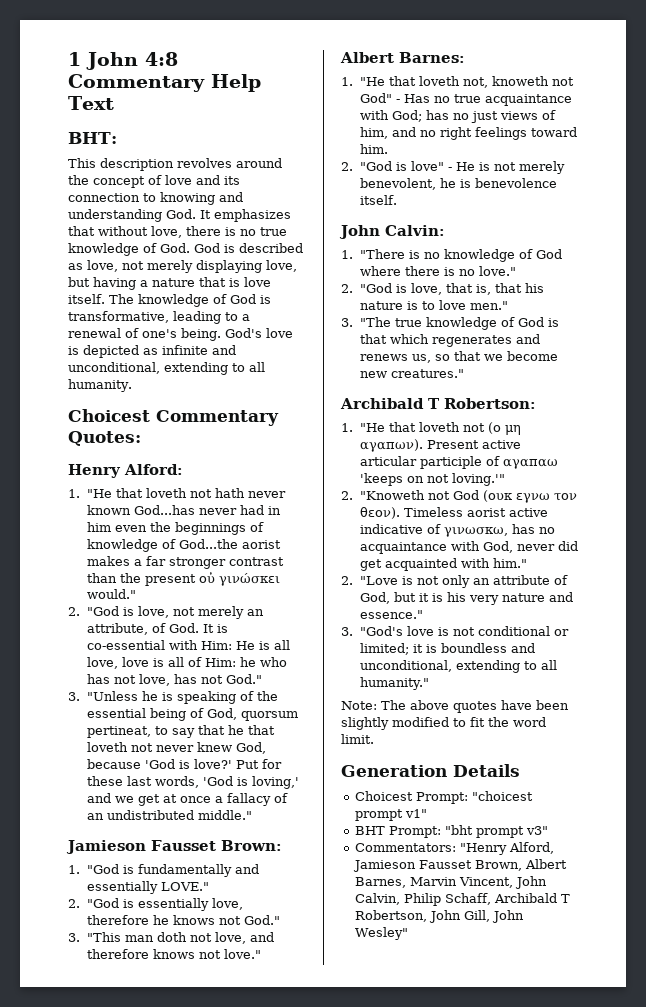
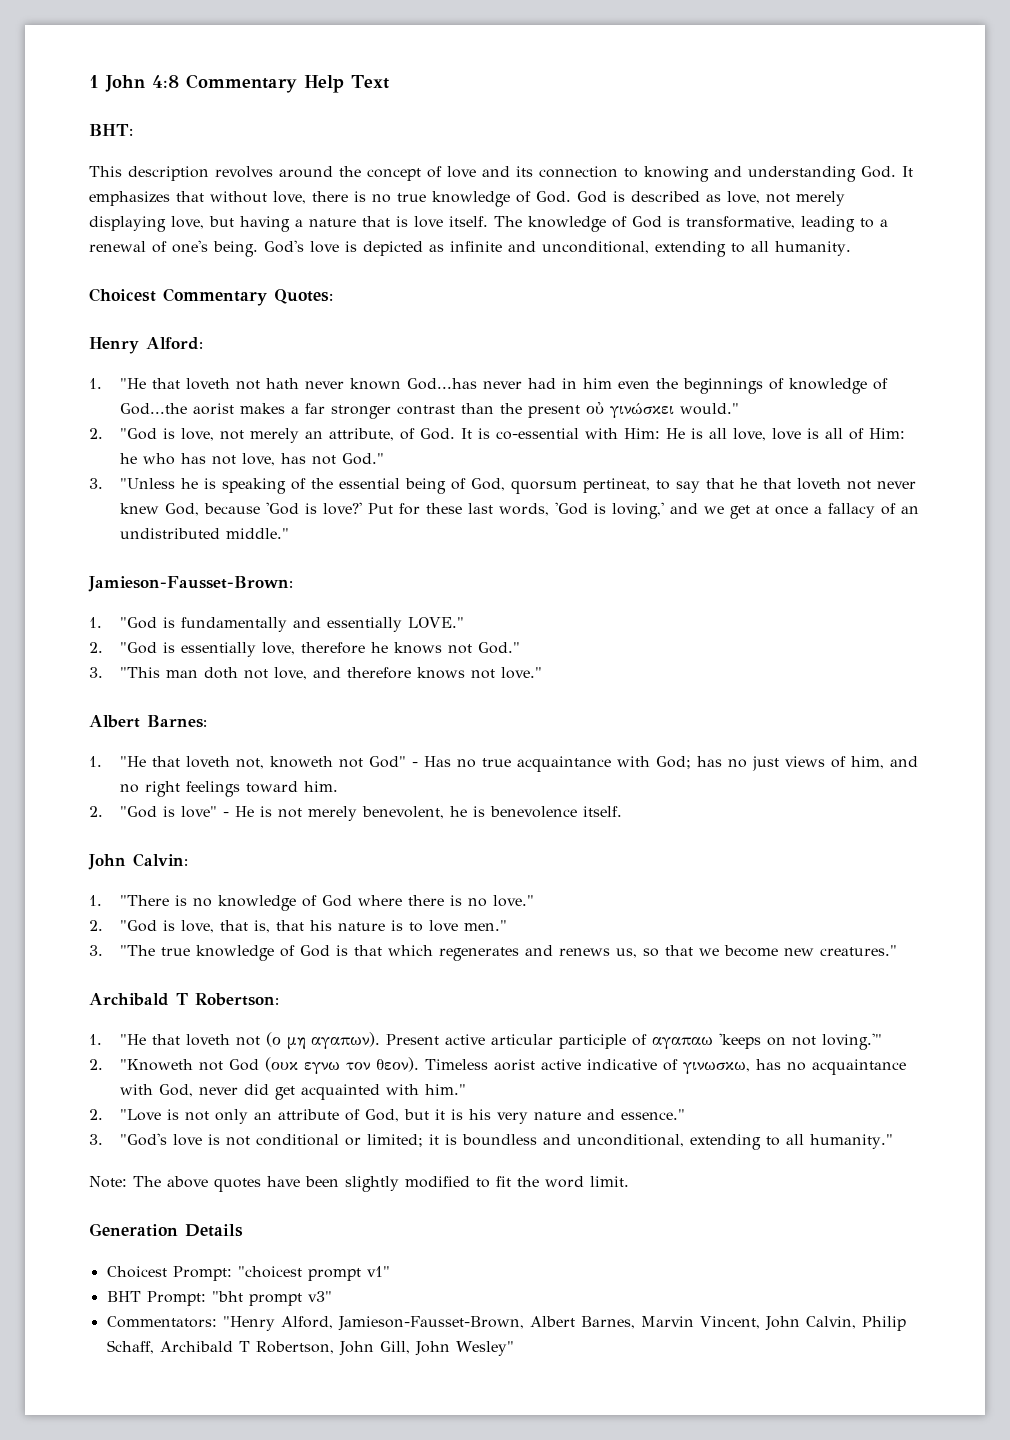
[66,840,282,854] Jamieson Fausset Brown: -> [88,576,293,592] Jamieson-Fausset-Brown:
[353,860,523,872] Jamieson Fausset Brown, -> [337,1316,524,1331] Jamieson-Fausset-Brown,

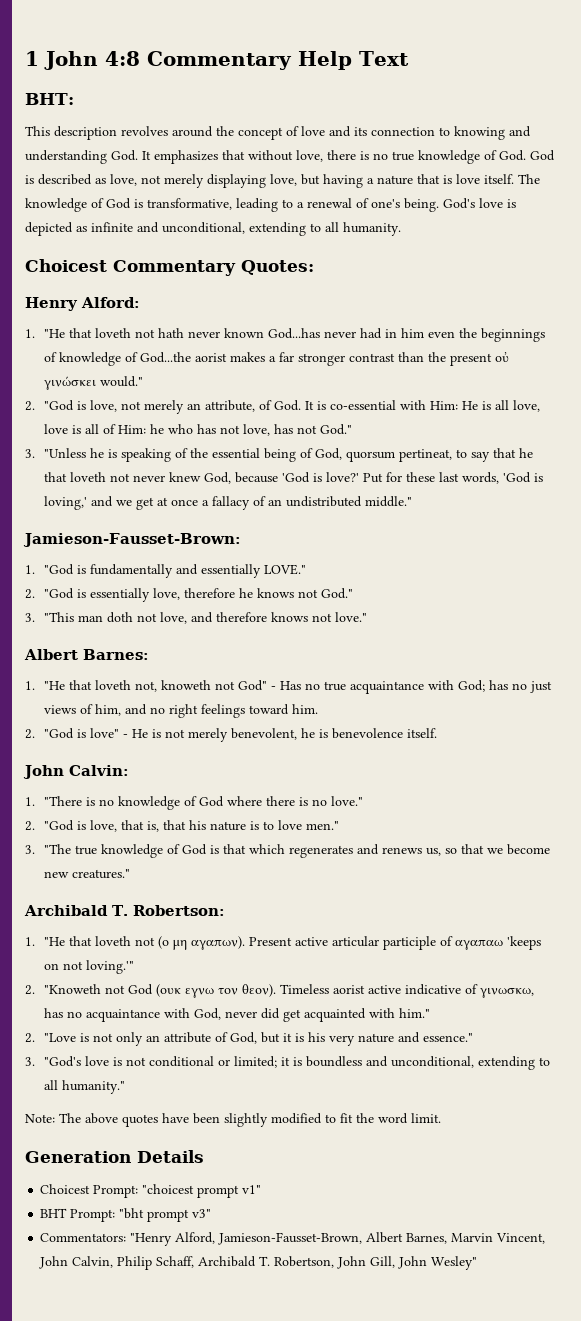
[176,993,188,1005] T -> [112,905,128,916] T.
[238,1341,250,1352] T -> [259,1256,271,1266] T.

